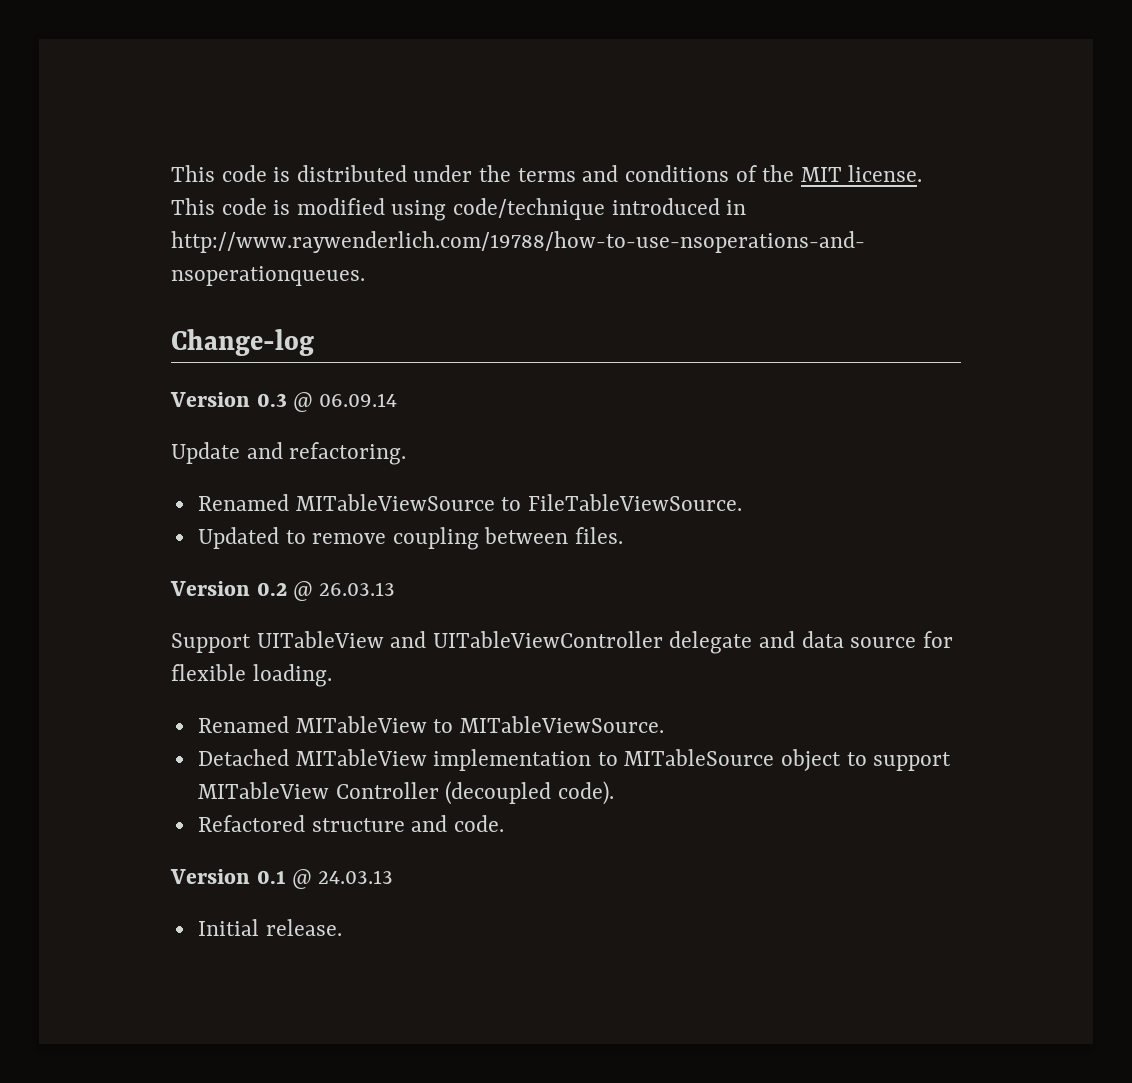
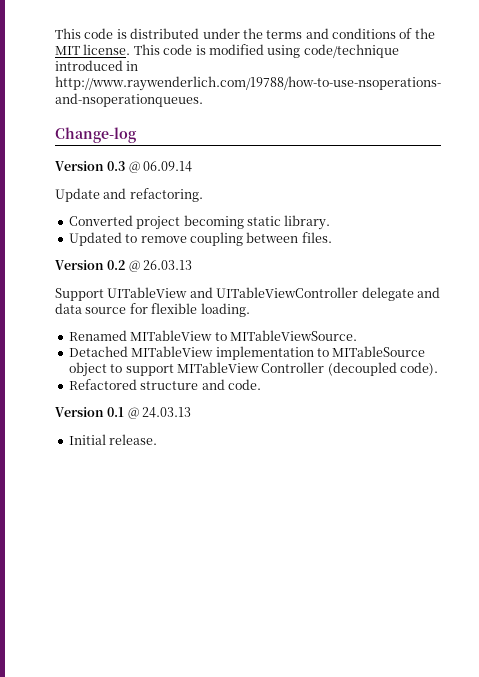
[197,494,742,511] Renamed MITableViewSource to FileTableViewSource. -> [68,215,331,230] Converted project becoming static library.

